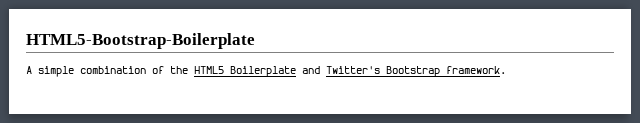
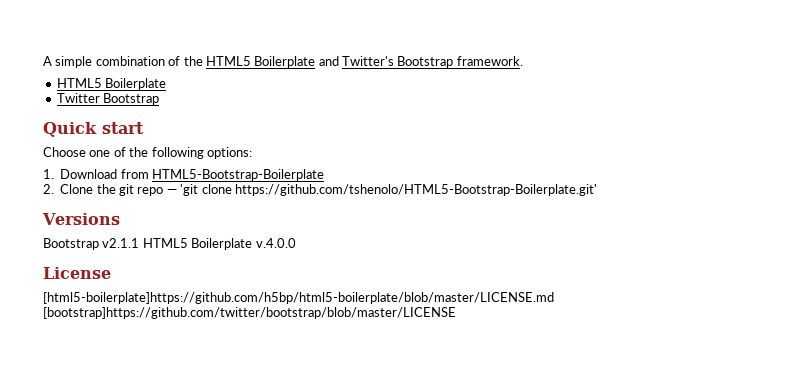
[26,33,255,49] HTML5-Bootstrap-Boilerplate // -> (43, 61) none
(506, 70) none -> [56,78,167,90] [56,93,160,105] [43,122,144,137] [43,147,252,159] [43,169,324,181] [43,184,597,196] [42,213,120,225] [43,238,296,250] [43,267,111,279] [43,292,554,304] [43,307,456,319] // HTML5 Boilerplate // Twitter Bootstrap // Quick start // Choose one of the following options: // 1. Download from HTML5-Bootstrap-Boilerplate // 2. Clone the git repo — 'git clone https://github.com/tshenolo/HTML5-Bootstrap-Boilerplate.git' // Versions // Bootstrap v2.1.1 HTML5 Boilerplate v.4.0.0 // License // [html5-boilerplate]https://github.com/h5bp/html5-boilerplate/blob/master/LICENSE.md [bootstrap]https://github.com/twitter/bootstrap/blob/master/LICENSE

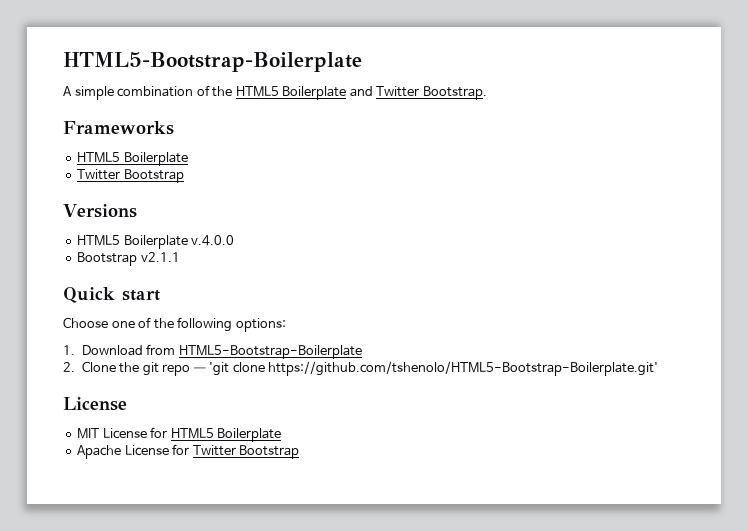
(43, 61) none -> [63,52,362,72] HTML5-Bootstrap-Boilerplate //
[342,56,523,68] Twitter's Bootstrap framework. -> [376,86,487,100] [63,121,174,135] Twitter Bootstrap. // Frameworks
(160, 99) none -> [63,204,137,218] [77,235,235,249] [77,252,180,266] // Versions // HTML5 Boilerplate v.4.0.0 // Bootstrap v2.1.1
[42,213,120,225] [43,238,296,250] [43,267,111,279] [43,292,554,304] [43,307,456,319] Versions // Bootstrap v2.1.1 HTML5 Boilerplate v.4.0.0 // License // [html5-boilerplate]https://github.com/h5bp/html5-boilerplate/blob/master/LICENSE.md [bootstrap]https://github.com/twitter/bootstrap/blob/master/LICENSE -> [63,397,127,411] [77,427,282,442] [77,444,300,459] License // MIT License for HTML5 Boilerplate // Apache License for Twitter Bootstrap

